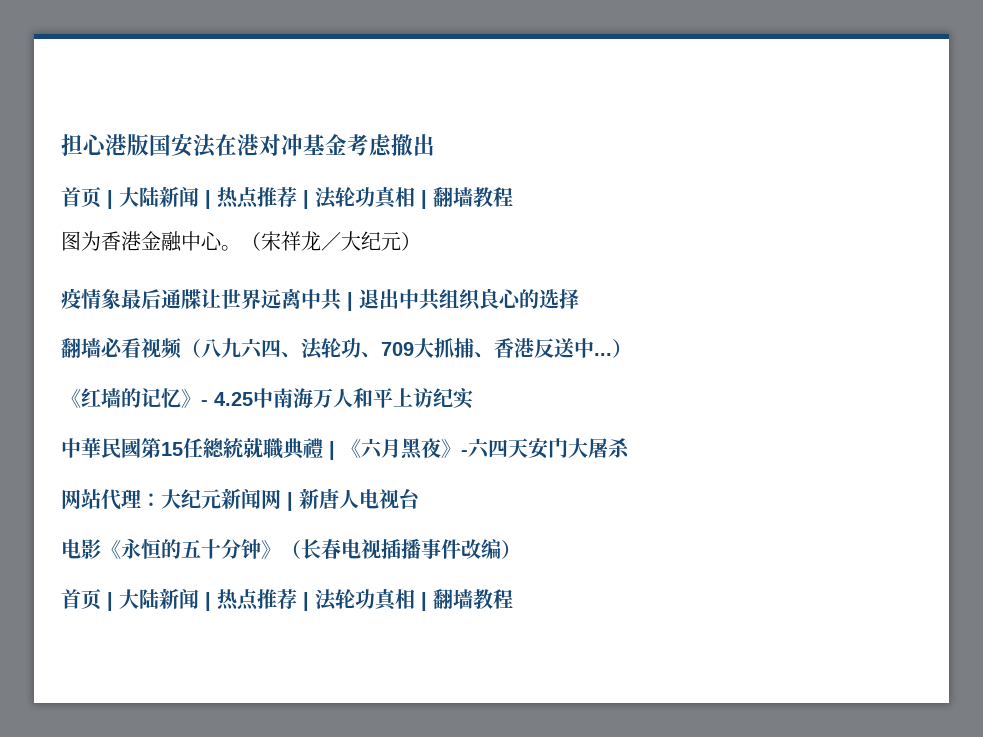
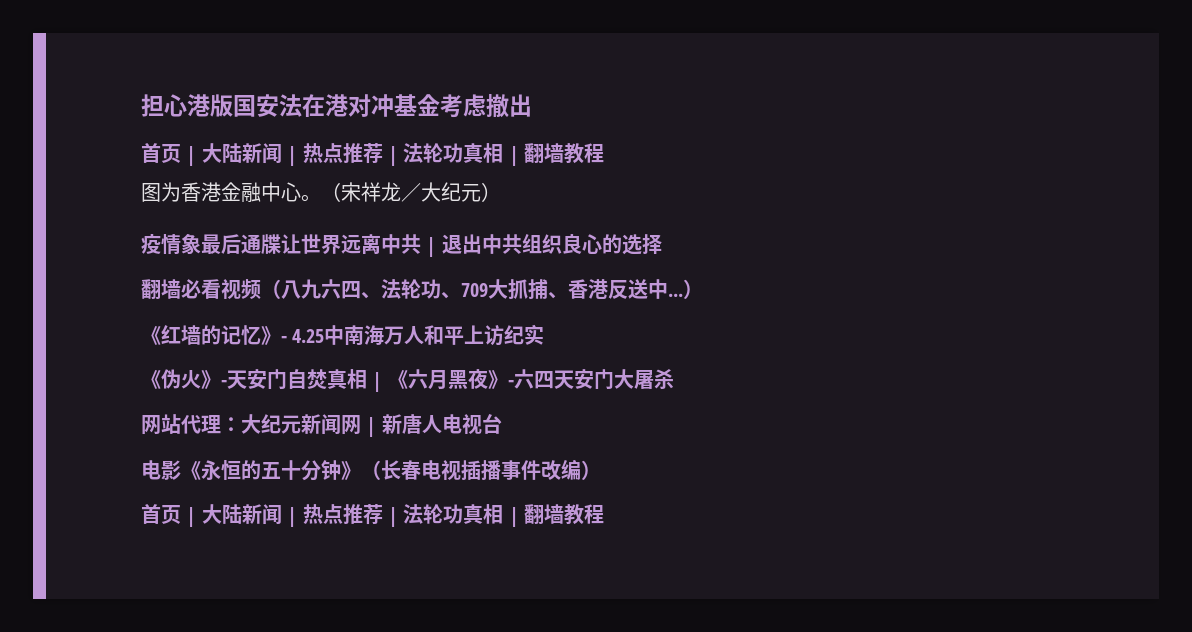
[61,438,323,460] 中華民國第15任總統就職典禮 -> [141,369,367,389] 《伪火》-天安门自焚真相

